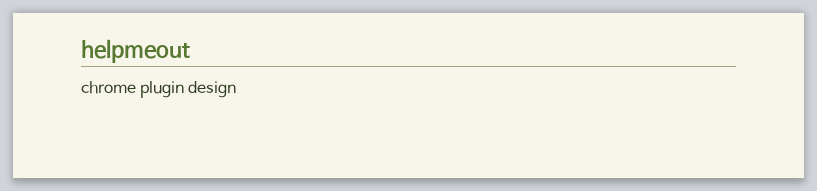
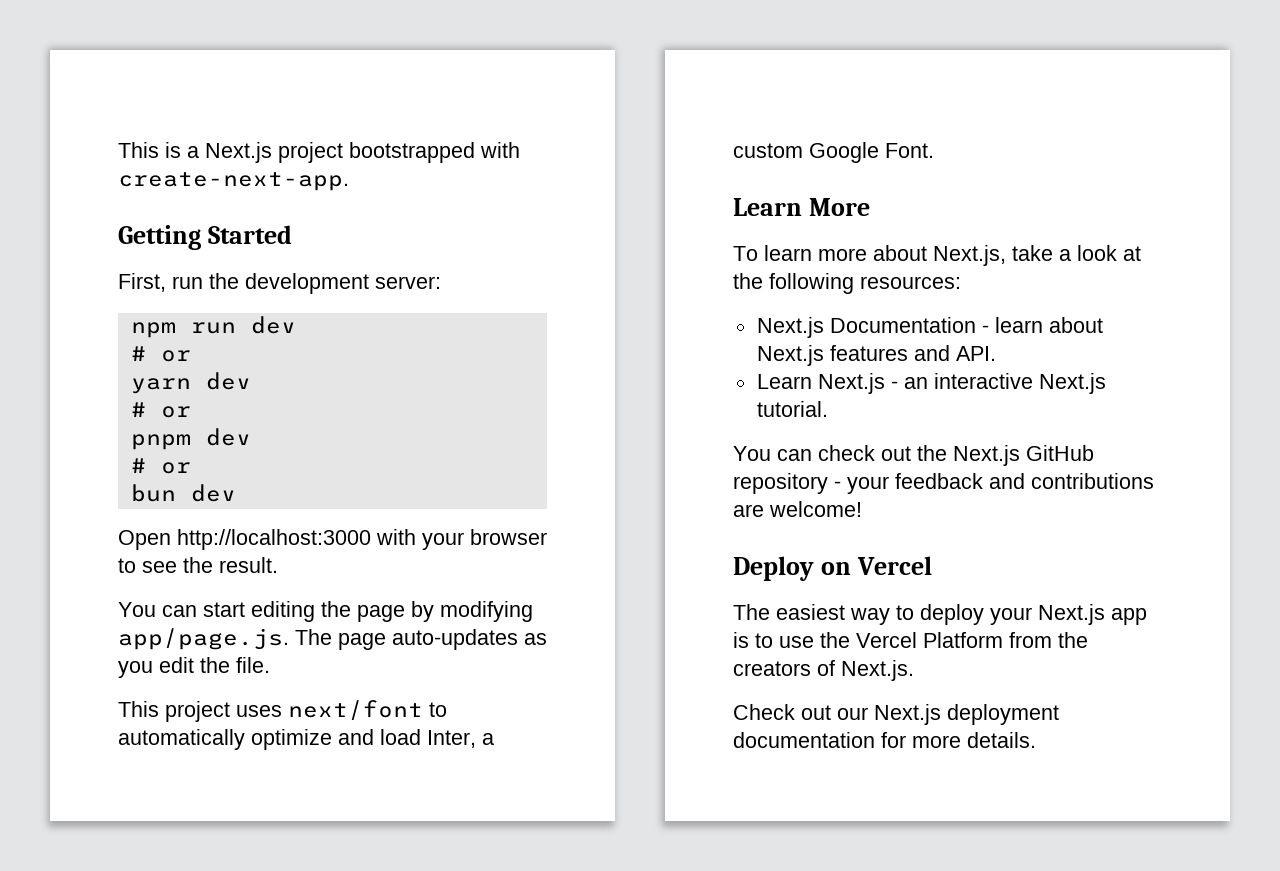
[81,39,190,63] [81,81,237,98] helpmeout // chrome plugin design -> [118,142,520,163] [118,172,349,191] [118,225,292,250] [118,273,441,294] [130,316,296,338] [130,346,191,362] [130,372,251,394] [130,402,191,418] [130,428,251,450] [130,458,191,474] [130,484,236,502] [118,529,547,550] [118,557,278,573] [118,601,533,622] [118,628,547,650] [118,657,270,678] [118,700,447,722] [118,729,494,750] [733,142,934,163] [733,198,870,216] [733,245,1141,266] [733,273,961,294] [756,317,1103,338] [756,345,996,366] [756,373,1106,394] [756,401,828,417] [733,445,1094,466] [733,473,1154,494] [733,501,862,517] [733,556,932,581] [733,604,1147,625] [733,632,1088,648] [733,660,914,681] [733,704,1059,725] [733,732,1036,748] This is a Next.js project bootstrapped with create-next-app. // Getting Started // First, run the development server: // npm run dev // # or // yarn dev // # or // pnpm dev // # or // bun dev // Open http://localhost:3000 with your browser to see the result. // You can start editing the page by modifying app/page.js. The page auto-updates as you edit the file. // This project uses next/font to automatically optimize and load Inter, a custom Google Font. // Learn More // To learn more about Next.js, take a look at the following resources: // Next.js Documentation - learn about Next.js features and API. // Learn Next.js - an interactive Next.js tutorial. // You can check out the Next.js GitHub repository - your feedback and contributions are welcome! // Deploy on Vercel // The easiest way to deploy your Next.js app is to use the Vercel Platform from the creators of Next.js. // Check out our Next.js deployment documentation for more details.

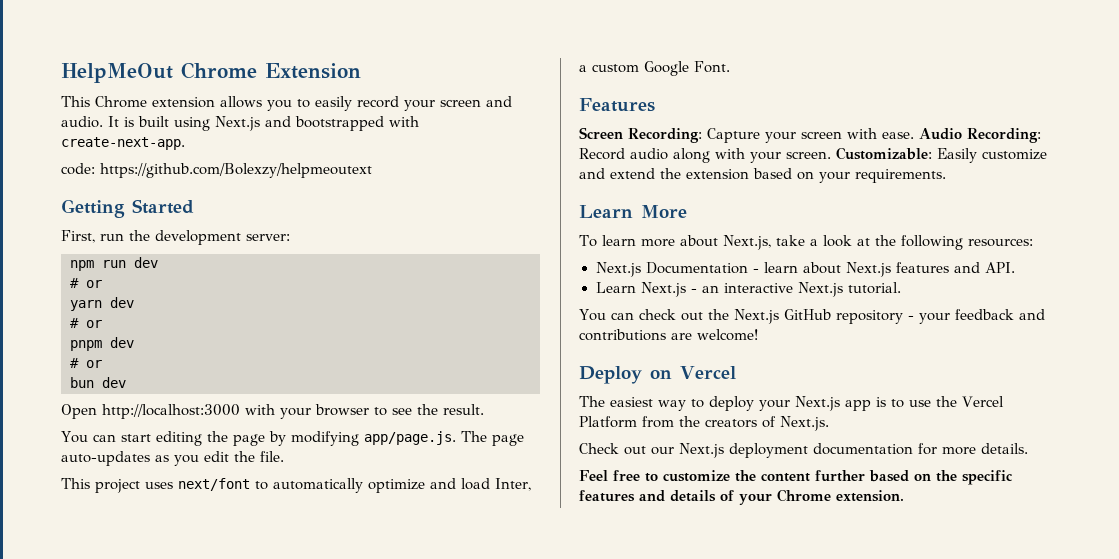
[118,142,343,163] This is a Next.js project -> [61,62,361,83] [61,96,512,111] [61,116,291,131] HelpMeOut Chrome Extension // This Chrome extension allows you to easily record your screen and audio. It is built using Next.js and
(349, 181) none -> [61,163,372,178] // code: https://github.com/Bolexzy/helpmeoutext
(934, 150) none -> [579,98,655,112] [579,127,1041,143] [579,147,1047,163] [579,168,946,183] // Features // Screen Recording: Capture your screen with ease. Audio Recording: Record audio along with your screen. Customizable: Easily customize and extend the extension based on your requirements.
(1036, 740) none -> [579,470,1013,485] [579,489,904,505] // Feel free to customize the content further based on the specific features and details of your Chrome extension.

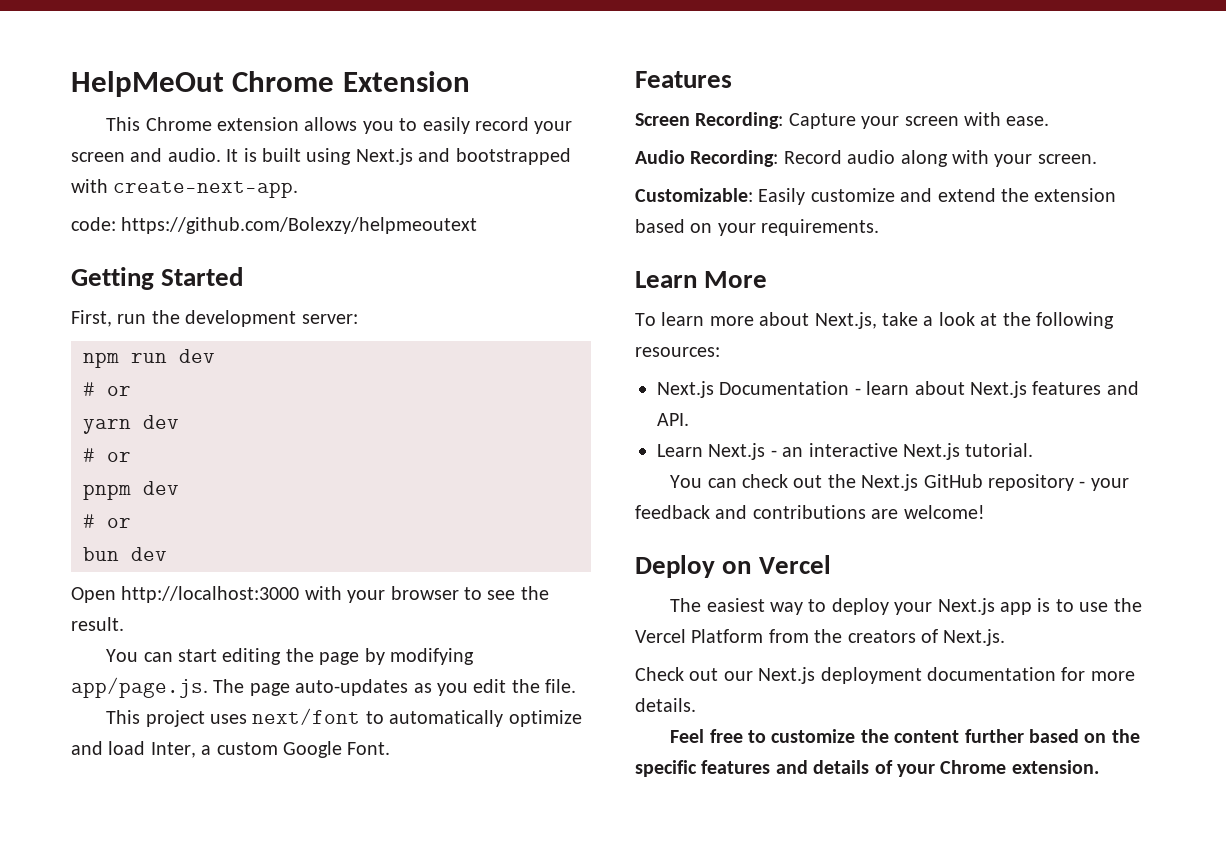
(914, 135) none -> (1050, 121) //
(831, 155) none -> (1097, 159) //

